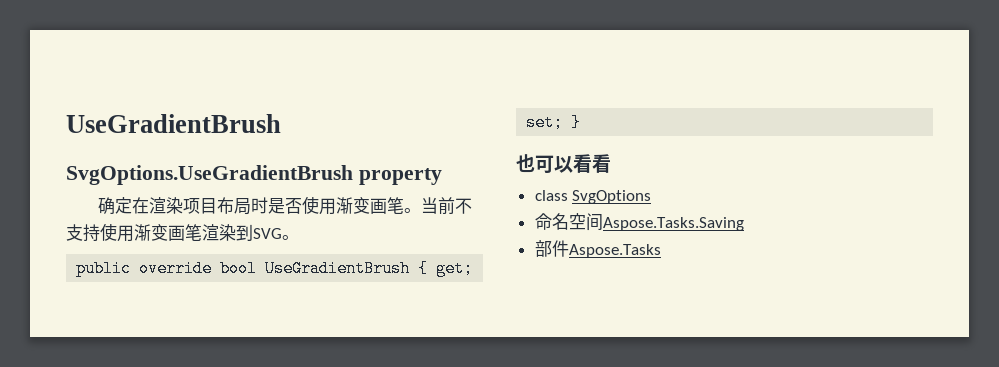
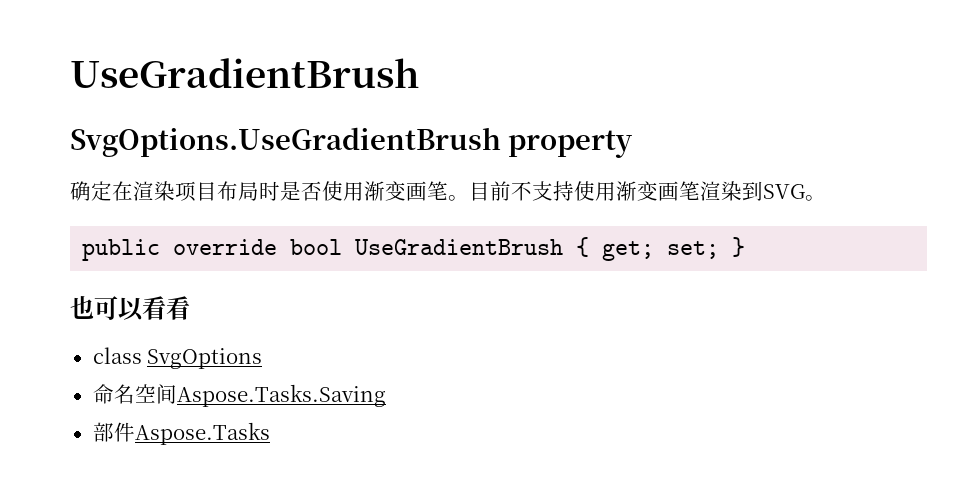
[420,197,438,214] 当 -> [469,182,490,201] 目

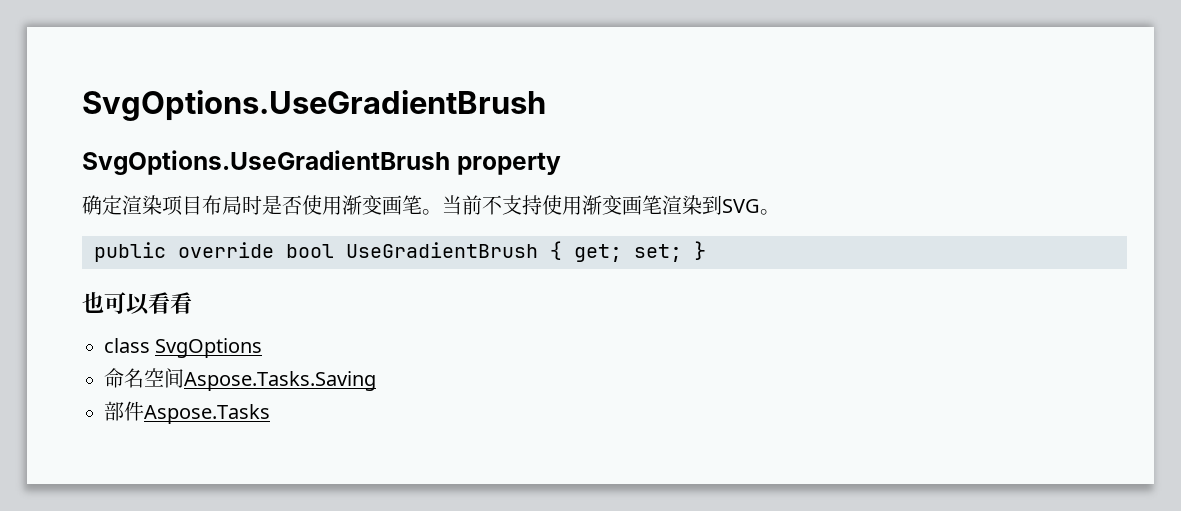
[70,58,419,88] UseGradientBrush -> [82,90,546,121] SvgOptions.UseGradientBrush
[112,181,133,201] 在 -> (122, 205) none
[469,182,490,201] 目 -> [442,195,462,215] 当

